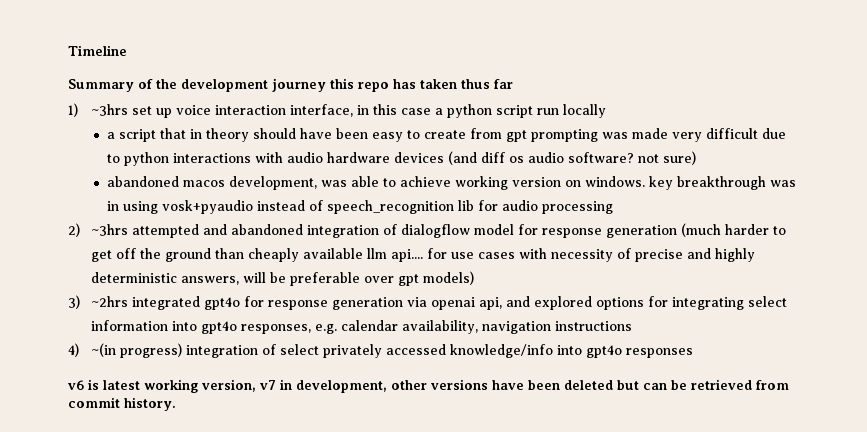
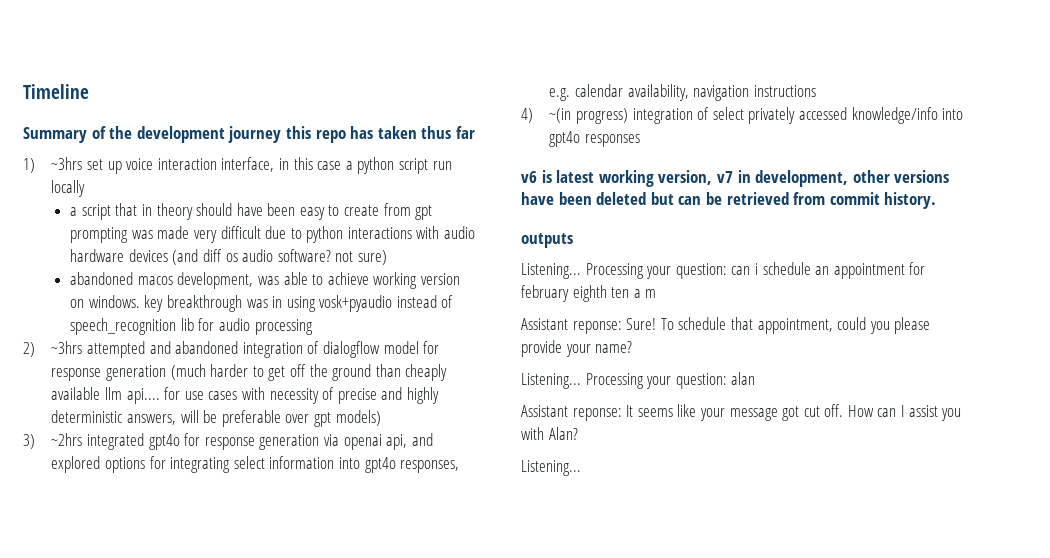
(176, 404) none -> [521,233,573,248] [521,262,926,279] [521,285,657,302] [521,317,931,334] [521,340,633,357] [521,372,756,389] [521,404,962,421] [521,427,578,440] [521,460,581,476] // outputs // Listening... Processing your question: can i schedule an appointment for february eighth ten a m // Assistant reponse: Sure! To schedule that appointment, could you please provide your name? // Listening... Processing your question: alan // Assistant reponse: It seems like your message got cut off. How can I assist you with Alan? // Listening...

